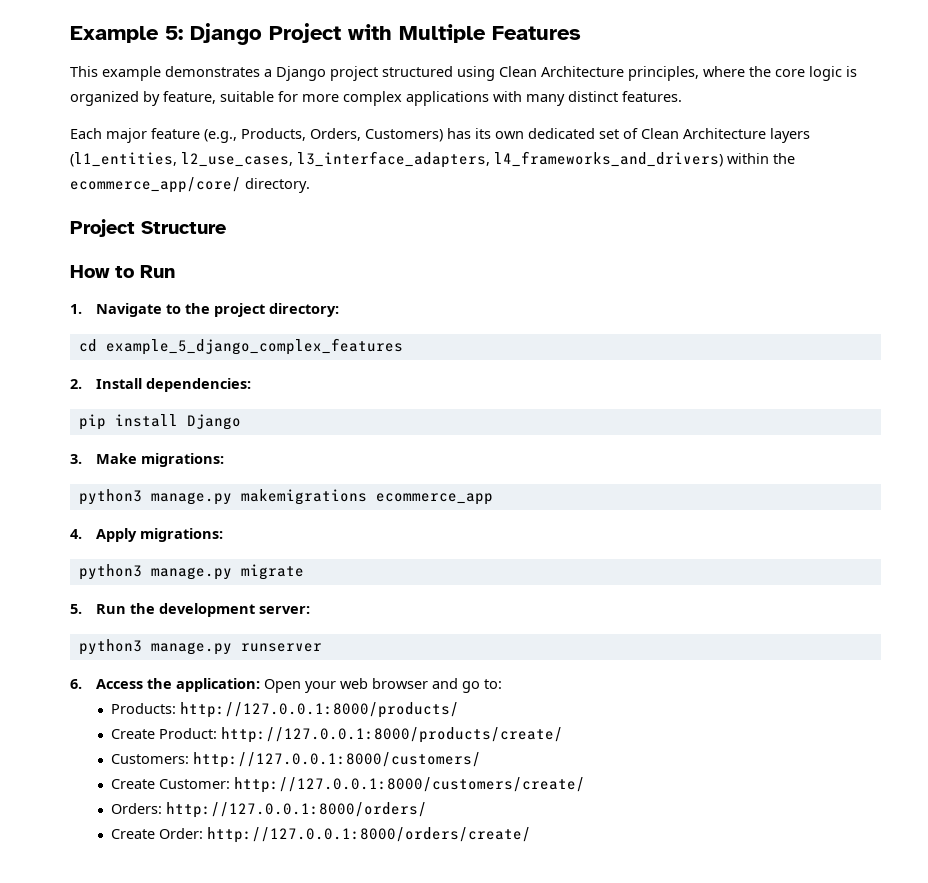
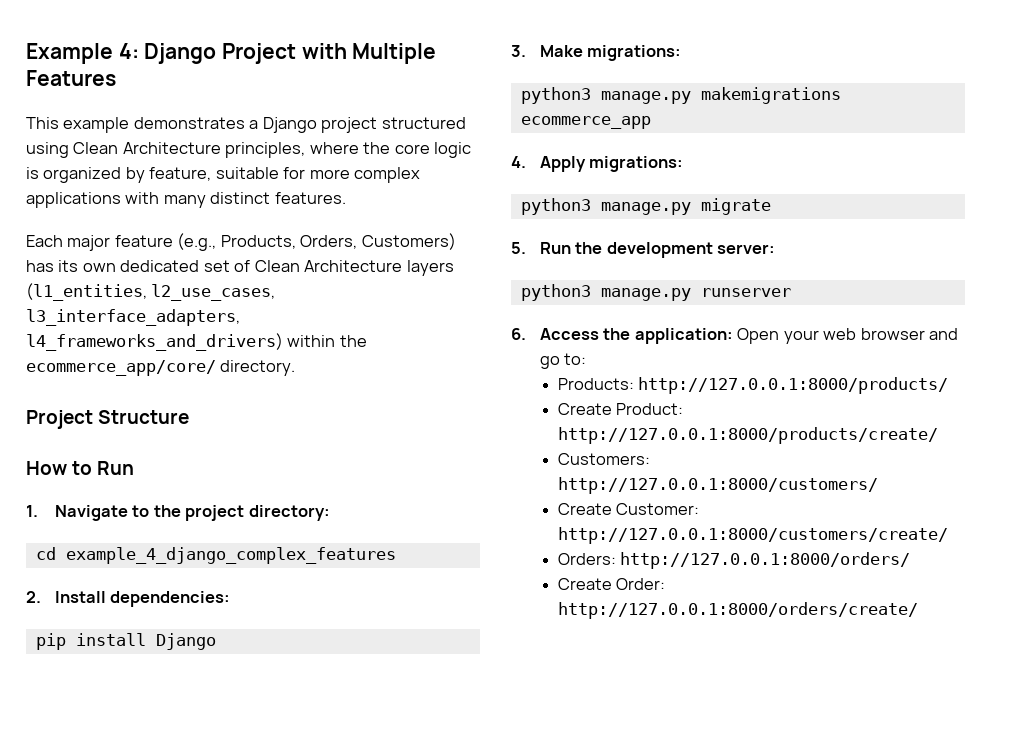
[165,26,183,40] 5: -> [118,43,139,59] 4:
[105,338,403,355] example_5_django_complex_features -> [65,547,396,564] example_4_django_complex_features

